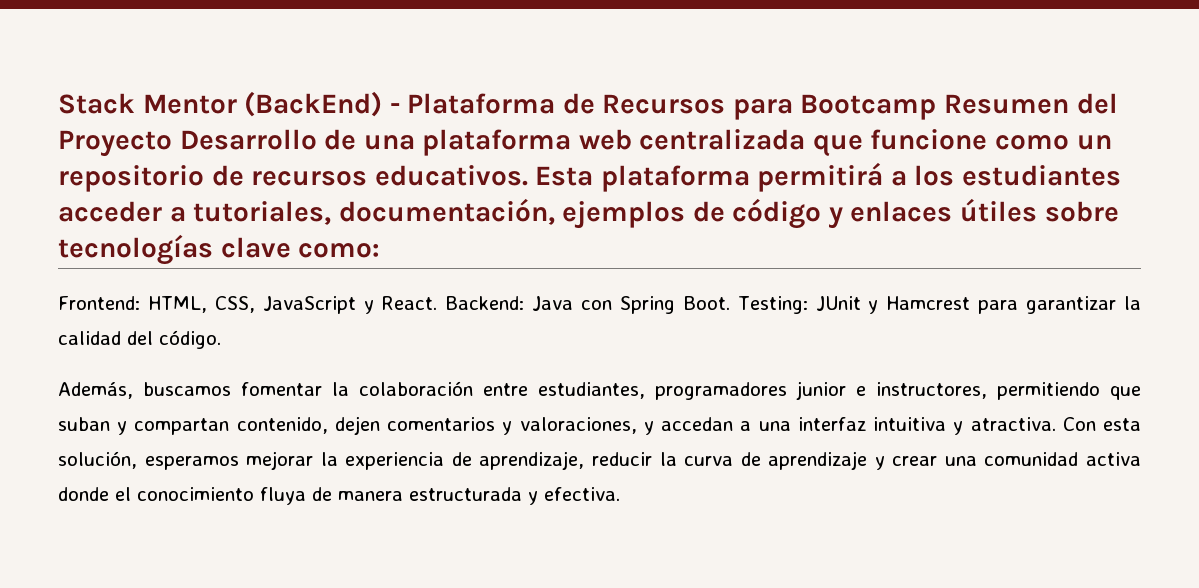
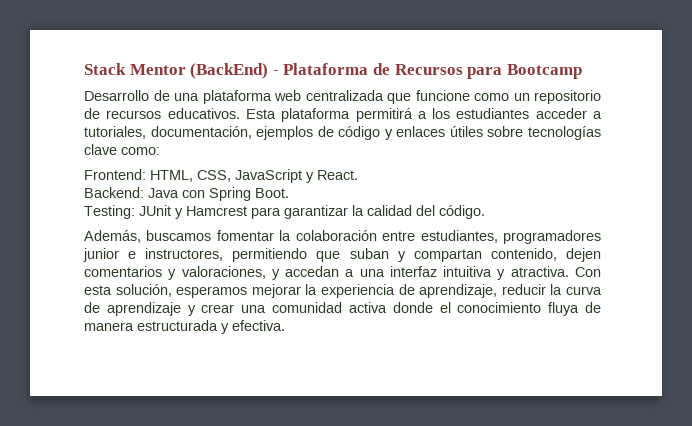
[944,93,1118,114] [58,130,172,157] Resumen del Proyecto -> (582, 71) //
(438, 303) none -> (358, 175) //
(730, 303) none -> (289, 193) //

